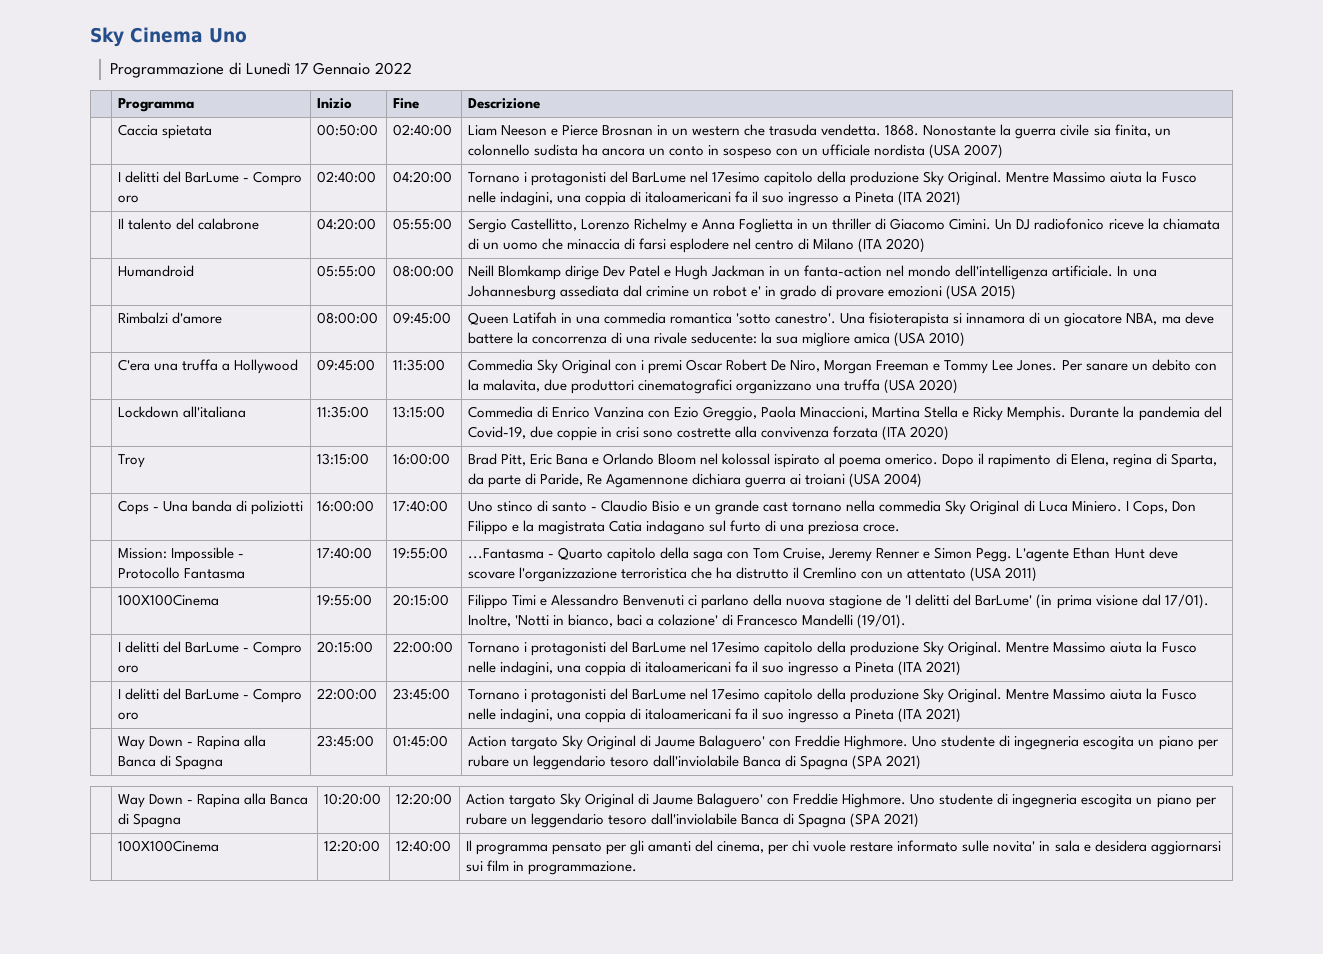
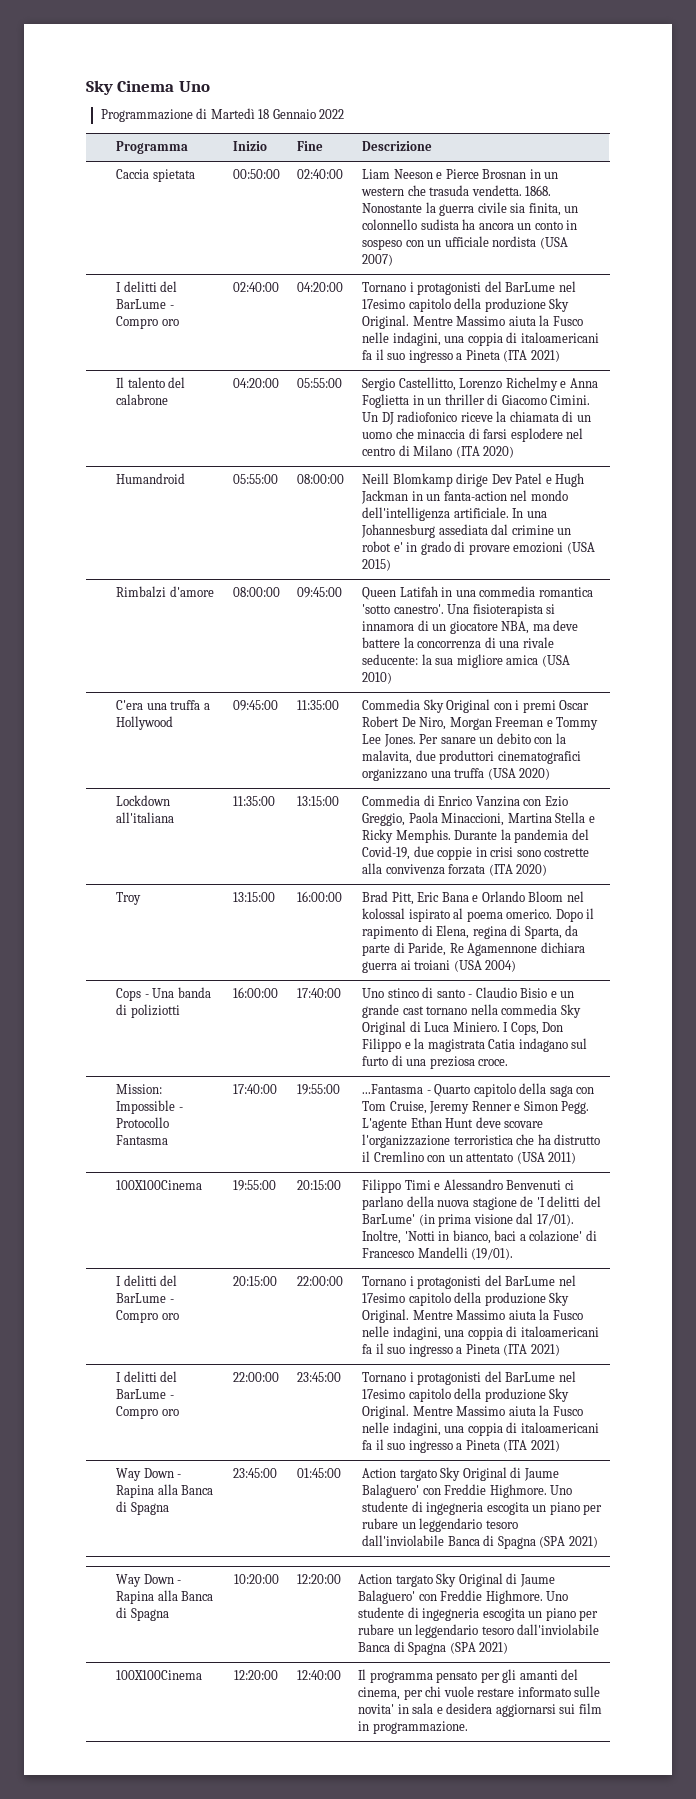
[246,62,309,75] Lunedì 17 -> [210,108,270,119] Martedì 18

